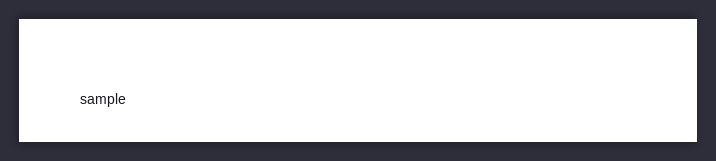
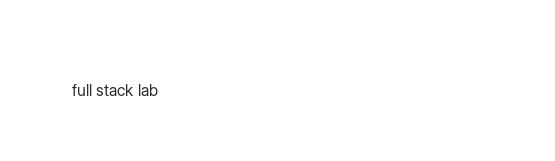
[80,93,126,107] sample -> [72,84,158,96] full stack lab

